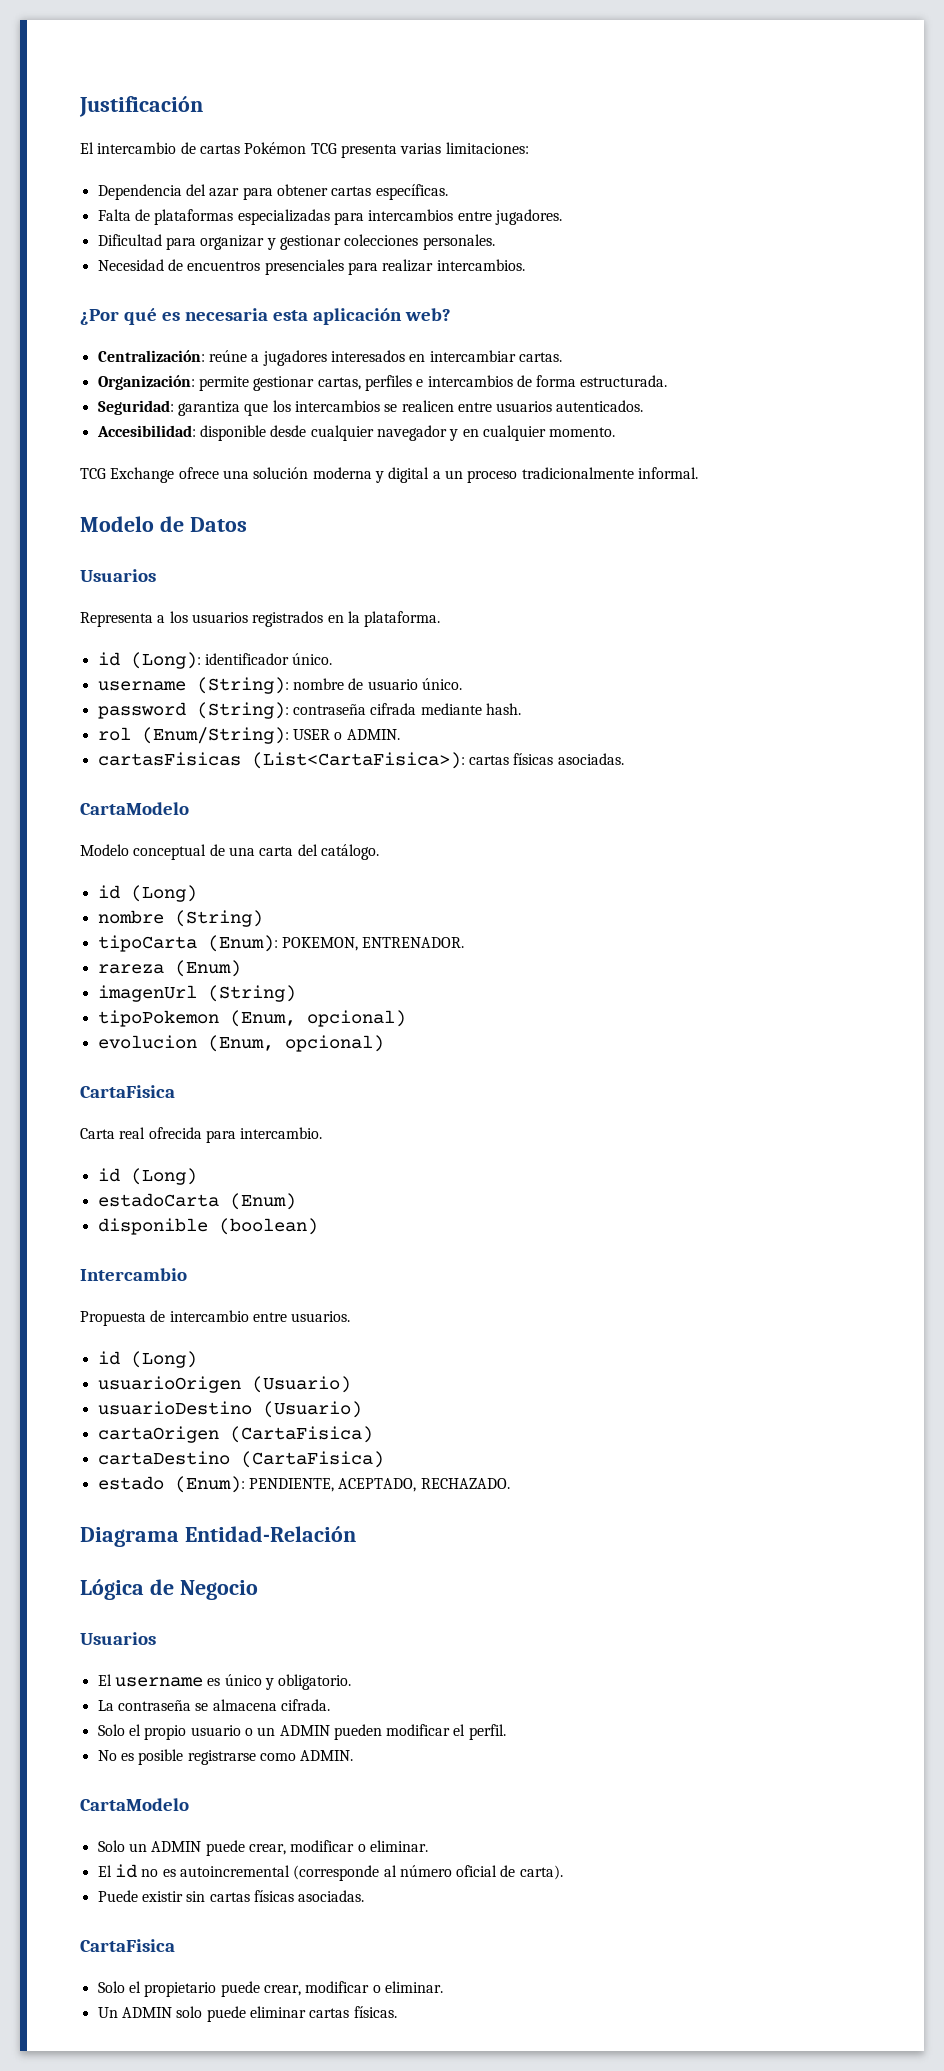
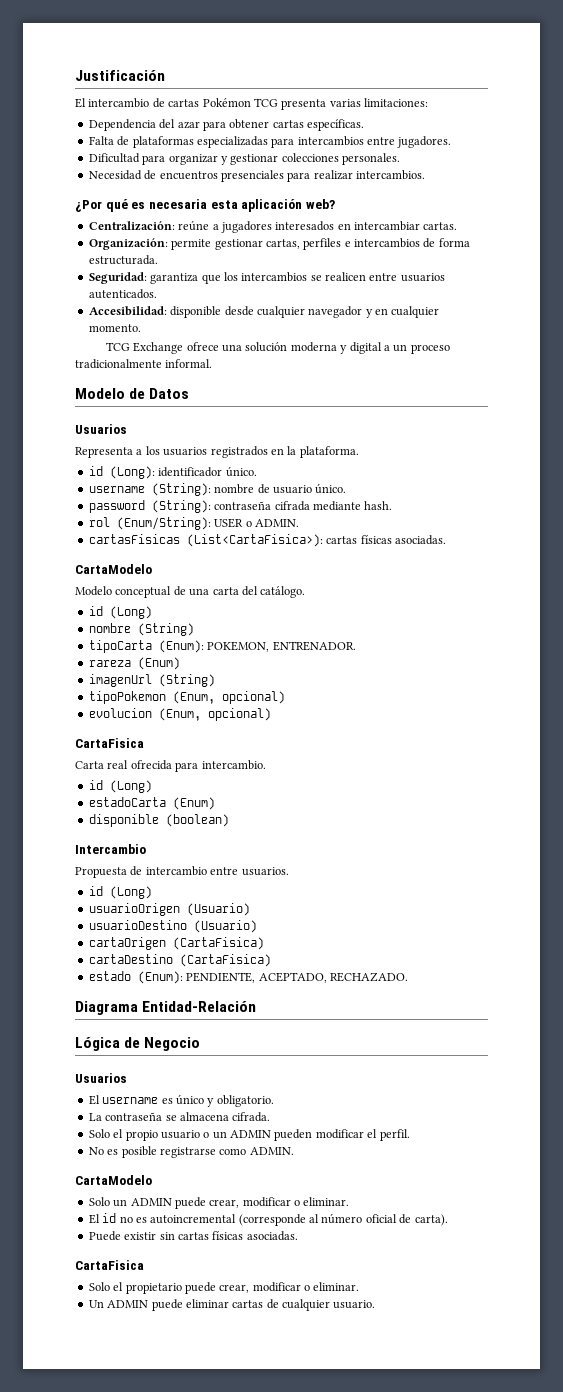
[176,2006,203,2018] solo -> (149, 1304) none
[353,2006,397,2018] físicas. -> [266,1299,376,1311] de cualquier usuario.

